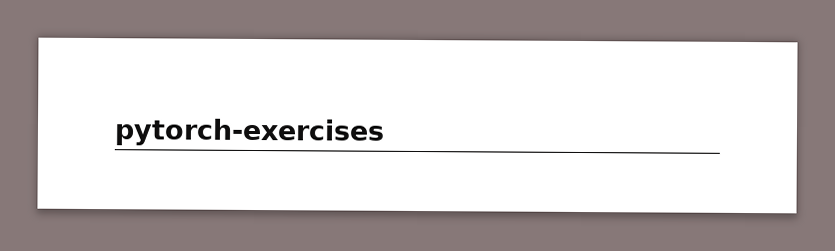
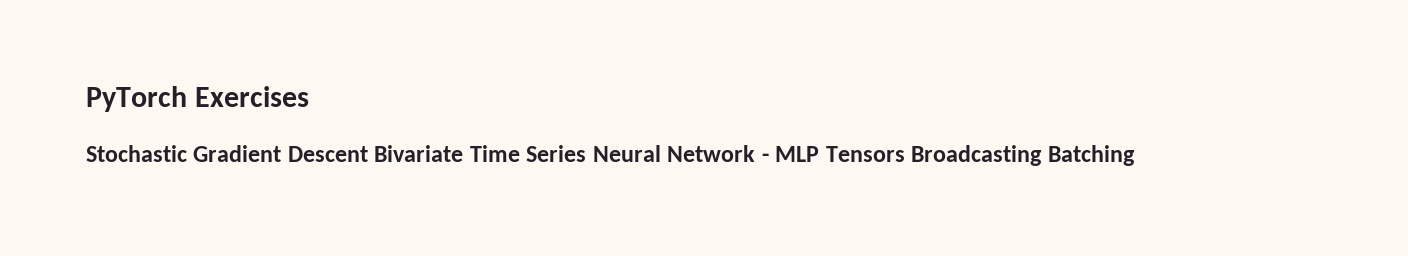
[114,118,385,147] pytorch-exercises -> [86,86,310,112] [86,145,1135,166] PyTorch Exercises // Stochastic Gradient Descent Bivariate Time Series Neural Network - MLP Tensors Broadcasting Batching

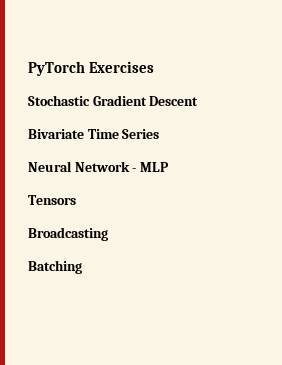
(368, 154) none -> (199, 101) //
(587, 153) none -> (160, 134) //
(820, 154) none -> (169, 167) //
(905, 154) none -> (76, 200) //
(1043, 155) none -> (108, 234) //

